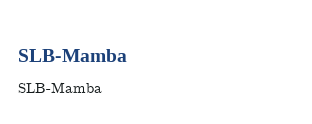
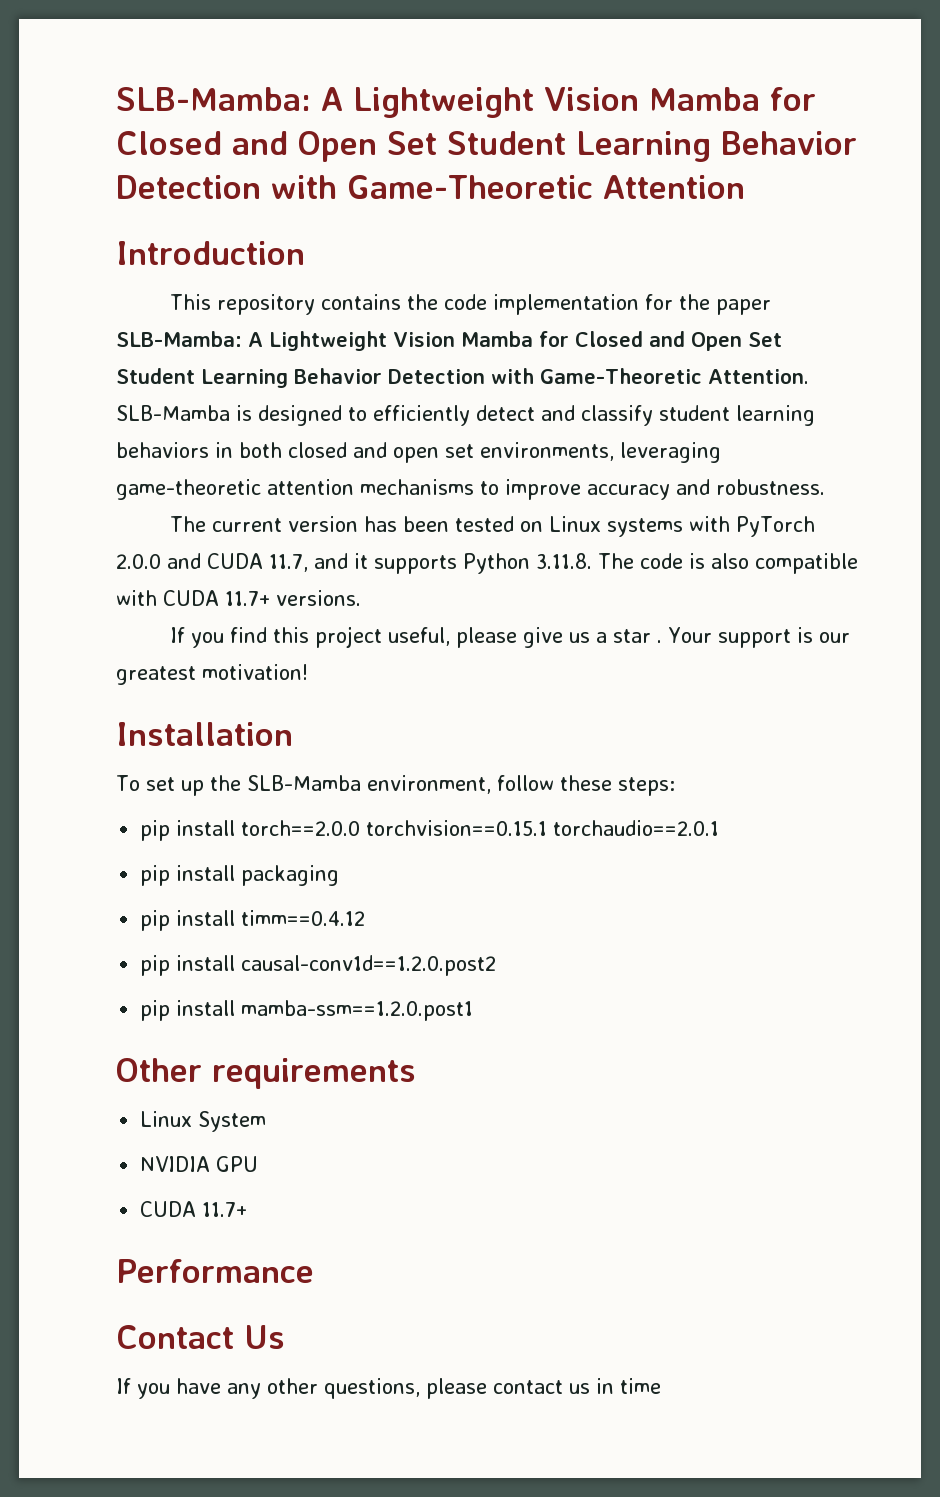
[18,49,127,62] [18,82,102,93] SLB-Mamba // SLB-Mamba -> [116,87,816,118] [116,131,857,162] [116,175,745,199] [116,241,305,265] [169,294,771,315] [116,331,782,351] [116,368,809,388] [116,405,815,426] [116,442,721,463] [116,479,825,500] [169,516,815,537] [116,553,858,574] [116,590,361,606] [169,626,850,648] [116,664,308,685] [116,722,293,746] [116,775,675,796] [140,820,720,841] [140,865,340,886] [140,910,366,931] [140,955,497,976] [140,1000,474,1021] [116,1058,416,1089] [140,1111,267,1132] [140,1156,259,1172] [140,1201,248,1217] [116,1259,314,1283] [116,1325,285,1349] [116,1378,661,1399] SLB-Mamba: A Lightweight Vision Mamba for Closed and Open Set Student Learning Behavior Detection with Game-Theoretic Attention // Introduction // This repository contains the code implementation for the paper SLB-Mamba: A Lightweight Vision Mamba for Closed and Open Set Student Learning Behavior Detection with Game-Theoretic Attention. SLB-Mamba is designed to efficiently detect and classify student learning behaviors in both closed and open set environments, leveraging game-theoretic attention mechanisms to improve accuracy and robustness. // The current version has been tested on Linux systems with PyTorch 2.0.0 and CUDA 11.7, and it supports Python 3.11.8. The code is also compatible with CUDA 11.7+ versions. // If you find this project useful, please give us a star . Your support is our greatest motivation! // Installation // To set up the SLB-Mamba environment, follow these steps: // pip install torch==2.0.0 torchvision==0.15.1 torchaudio==2.0.1 // pip install packaging // pip install timm==0.4.12 // pip install causal-conv1d==1.2.0.post2 // pip install mamba-ssm==1.2.0.post1 // Other requirements // Linux System // NVIDIA GPU // CUDA 11.7+ // Performance // Contact Us // If you have any other questions, please contact us in time

